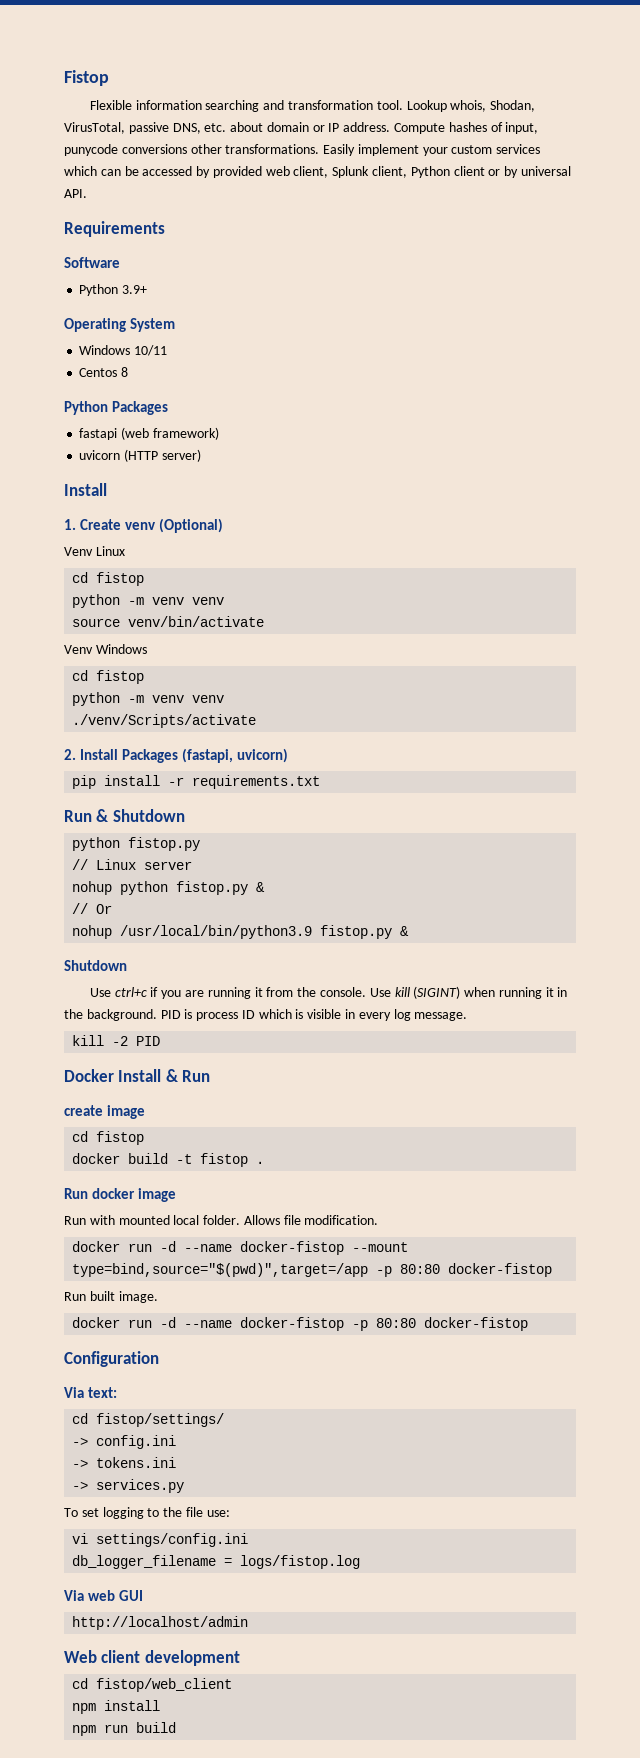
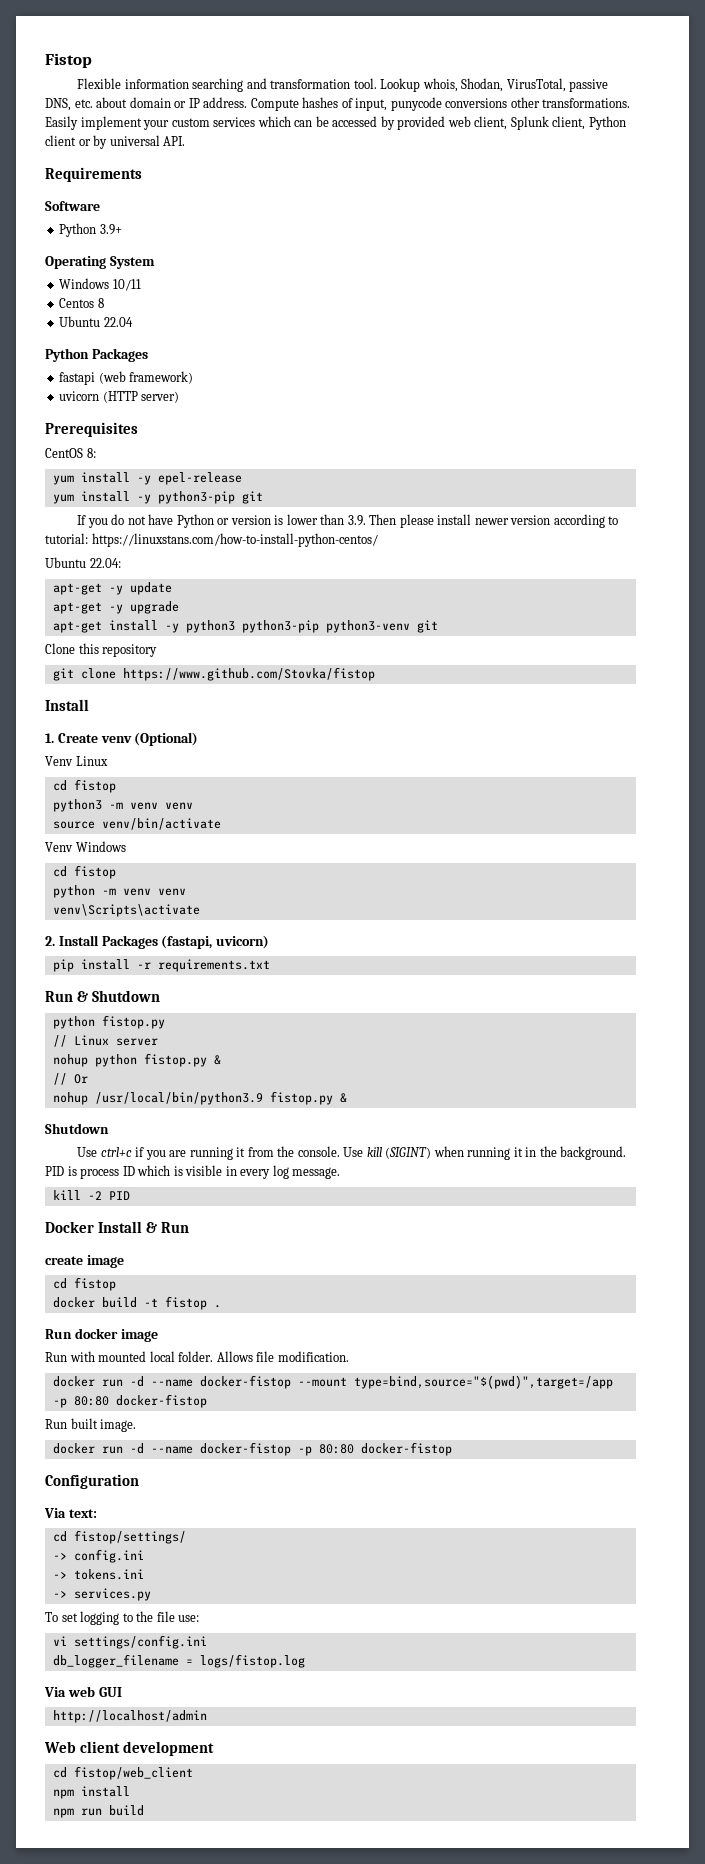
(129, 372) none -> [59,316,133,327] // Ubuntu 22.04
(201, 455) none -> [45,422,138,437] [45,448,96,458] [52,472,242,485] [52,491,263,504] [77,514,619,528] [45,533,378,547] [45,557,121,568] [52,582,172,595] [52,601,179,614] [52,620,438,633] [45,643,158,657] [52,667,375,681] // Prerequisites // CentOS 8: // yum install -y epel-release // yum install -y python3-pip git // If you do not have Python or version is lower than 3.9. Then please install newer version according to tutorial: https://linuxstans.com/how-to-install-python-centos/ // Ubuntu 22.04: // apt-get -y update // apt-get -y upgrade // apt-get install -y python3 python3-pip python3-venv git // Clone this repository // git clone https://www.github.com/Stovka/fistop
[72,594,121,608] python -> [52,799,102,812] python3
[72,714,257,728] ./venv/Scripts/activate -> [52,904,200,917] venv\Scripts\activate

